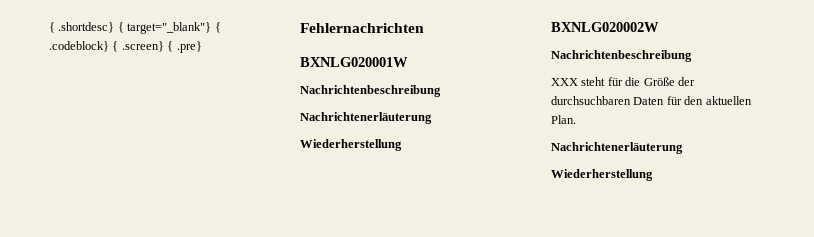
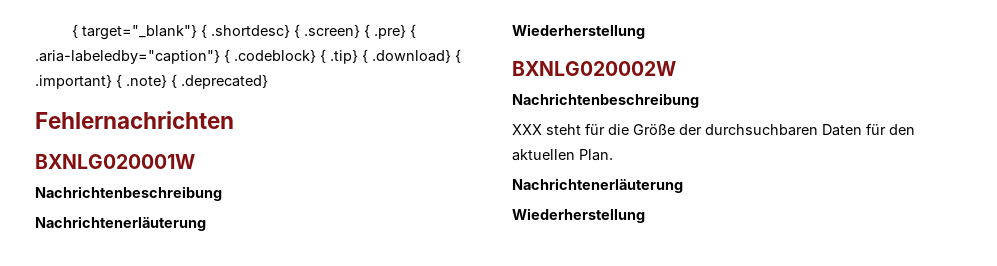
[49,22,124,33] { .shortdesc} { -> [72,24,79,38] {
[49,41,109,52] .codeblock} -> [211,24,291,38] .shortdesc}
(202, 47) none -> [410,24,417,38] [35,49,461,64] [35,74,268,89] { .aria-labeledby="caption"} { .codeblock} { .tip} { .download} { .important} { .note} { .deprecated}

